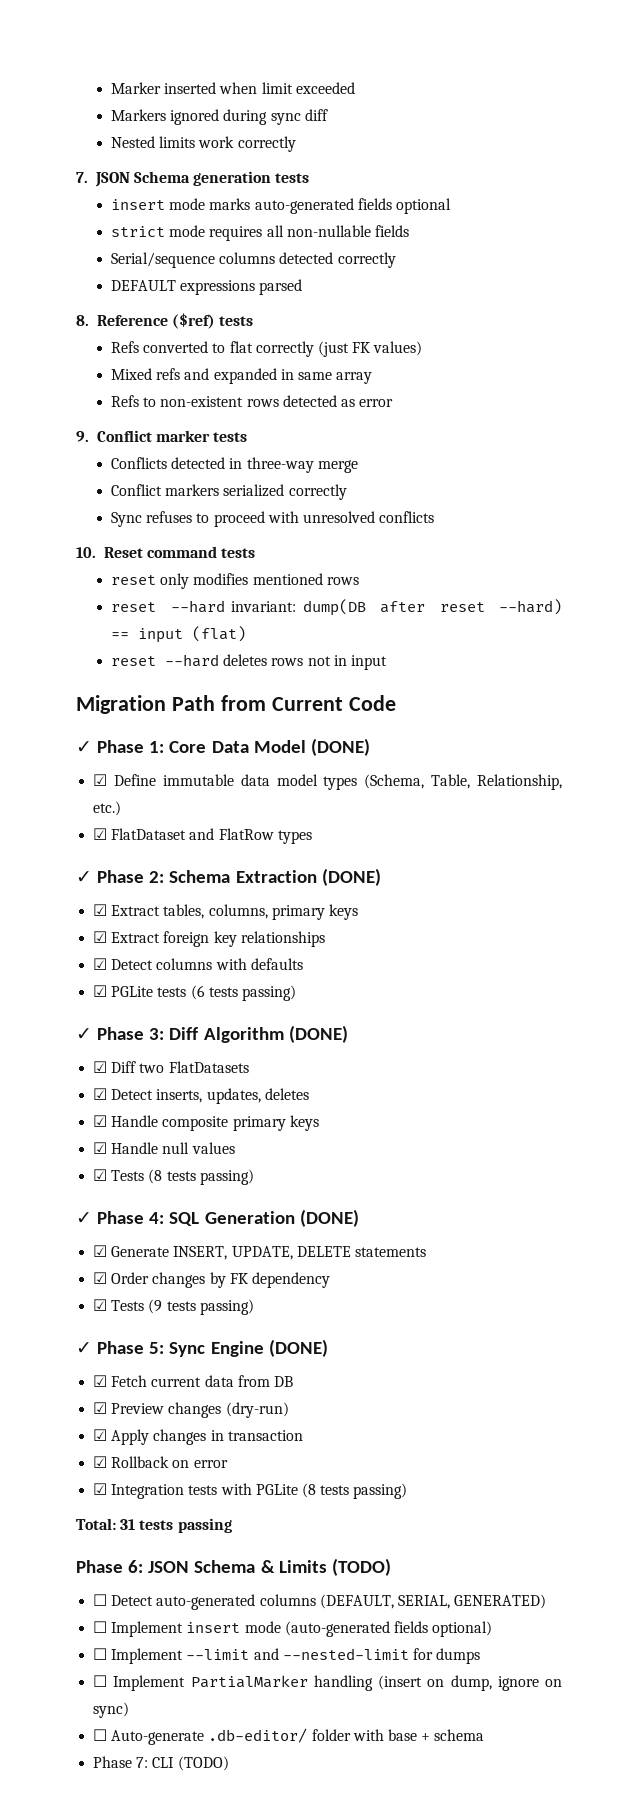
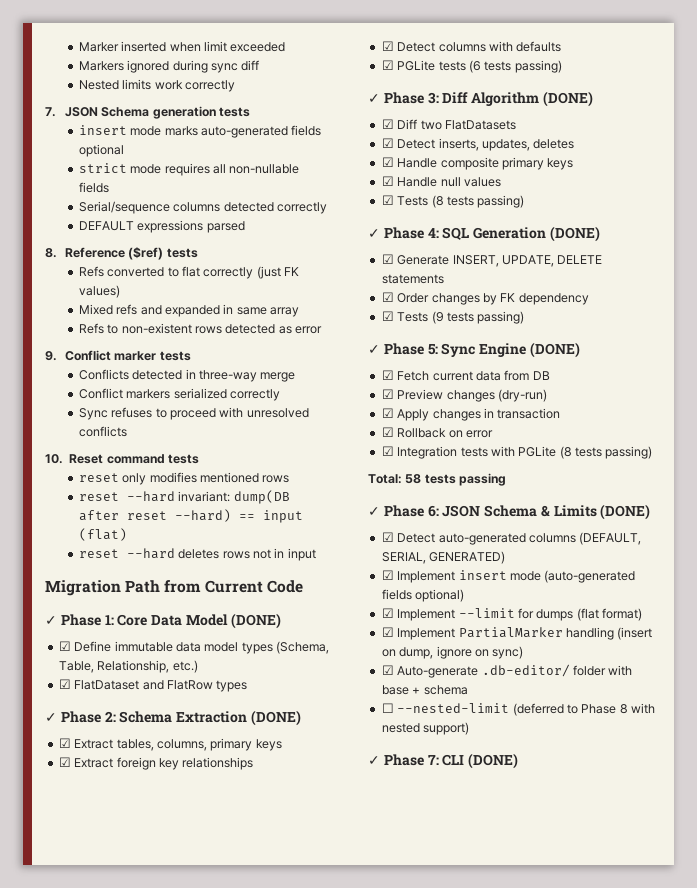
[120,1519,136,1530] 31 -> [405,474,422,484] 58
(232, 1525) none -> [368,507,380,516] ✓
[331,1558,391,1576] [93,1594,108,1606] (TODO) // ☐ -> [600,504,651,520] [381,532,394,542] (DONE) // ☑
[93,1621,108,1633] ☐ -> [381,570,394,580] ☑
[93,1648,108,1660] ☐ -> [381,608,394,618] ☑
[253,1648,409,1660] and --nested-limit -> (515, 613) none
[93,1675,108,1687] // ☐ -> [576,608,642,621] [381,627,394,637] (flat format) // ☑
[93,1729,108,1741] ☐ -> [381,665,394,675] ☑
(485, 1735) none -> [381,703,655,716] [381,722,470,735] [368,756,380,765] ☐ --nested-limit (deferred to Phase 8 with nested support) // ✓
[177,1756,229,1771] (TODO) -> [468,753,519,769] (DONE)

